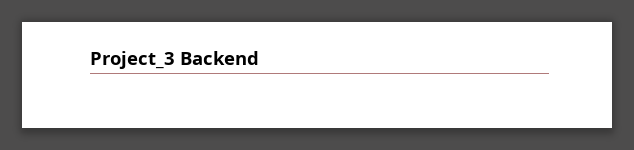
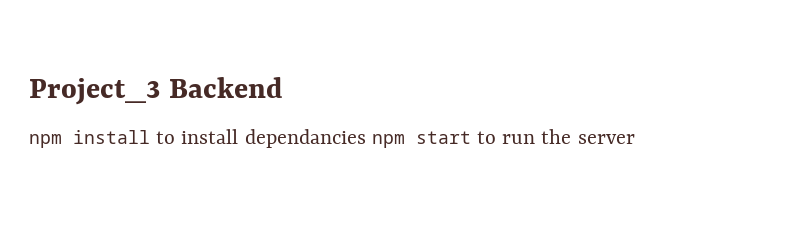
(259, 58) none -> [29,129,635,148] // npm install to install dependancies npm start to run the server

